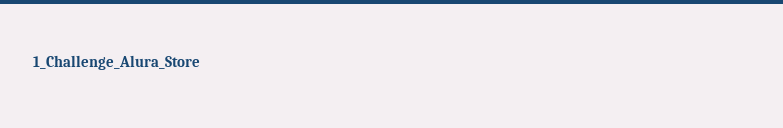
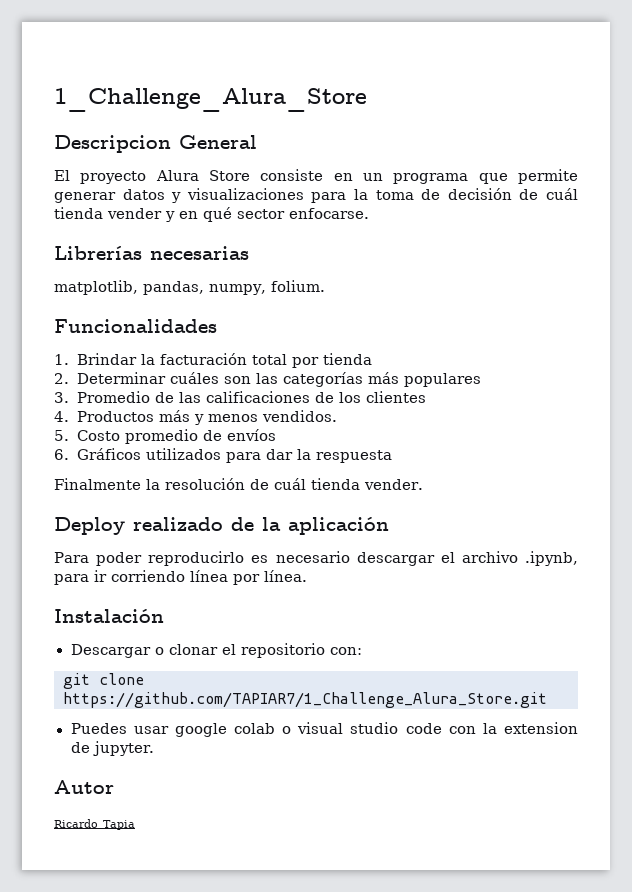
(200, 62) none -> [54,135,257,153] [54,169,578,184] [54,188,579,203] [54,207,369,222] [54,246,249,260] [54,280,325,295] [54,319,217,333] [54,353,372,368] [54,372,481,387] [54,391,426,403] [54,410,337,425] [54,429,276,444] [54,448,392,463] [54,478,423,490] [54,517,389,535] [54,551,578,566] [54,570,307,585] [54,609,164,623] [70,643,362,658] [63,673,144,689] [63,692,547,708] [70,722,578,737] [70,741,155,756] [54,780,114,794] [54,819,135,830] // Descripcion General // El proyecto Alura Store consiste en un programa que permite generar datos y visualizaciones para la toma de decisión de cuál tienda vender y en qué sector enfocarse. // Librerías necesarias // matplotlib, pandas, numpy, folium. // Funcionalidades // 1. Brindar la facturación total por tienda // 2. Determinar cuáles son las categorías más populares // 3. Promedio de las calificaciones de los clientes // 4. Productos más y menos vendidos. // 5. Costo promedio de envíos // 6. Gráficos utilizados para dar la respuesta // Finalmente la resolución de cuál tienda vender. // Deploy realizado de la aplicación // Para poder reproducirlo es necesario descargar el archivo .ipynb, para ir corriendo línea por línea. // Instalación // Descargar o clonar el repositorio con: // git clone https://github.com/TAPIAR7/1_Challenge_Alura_Store.git // Puedes usar google colab o visual studio code con la extension de jupyter. // Autor // Ricardo Tapia

